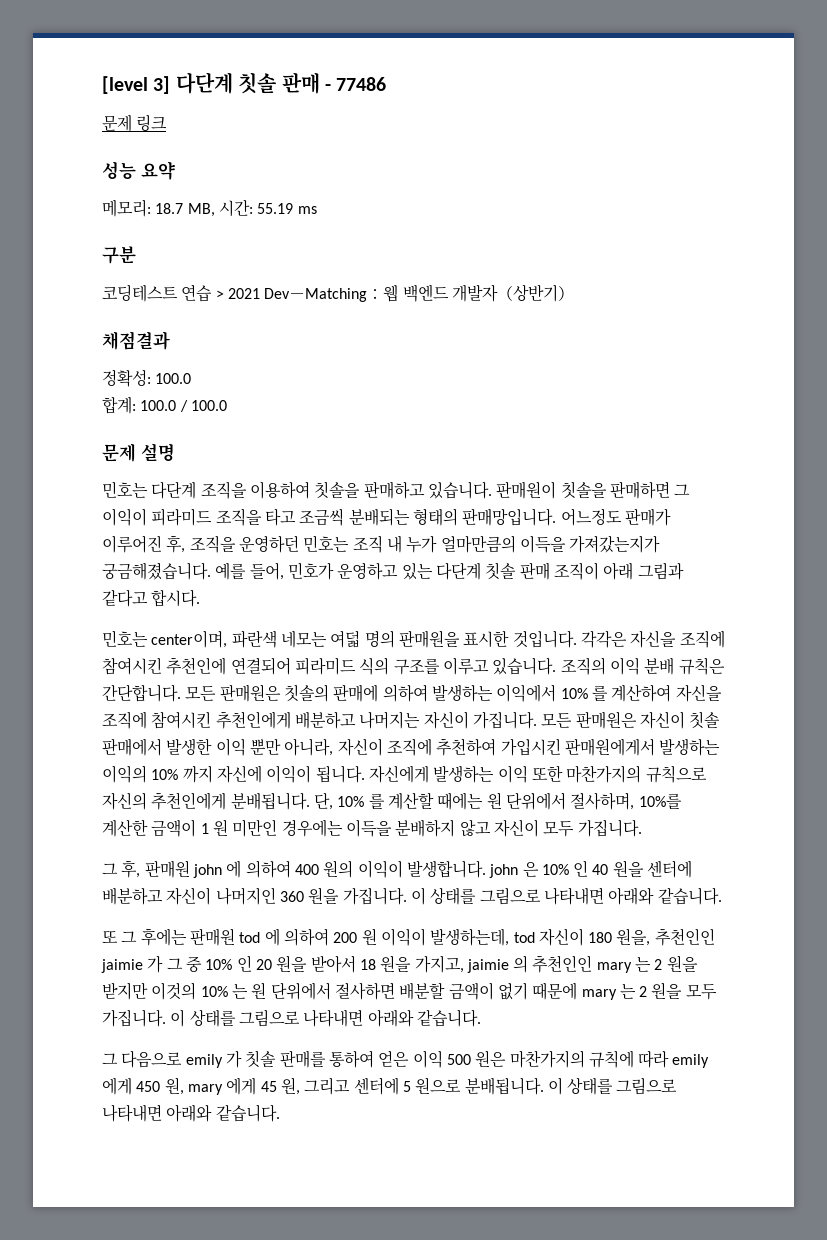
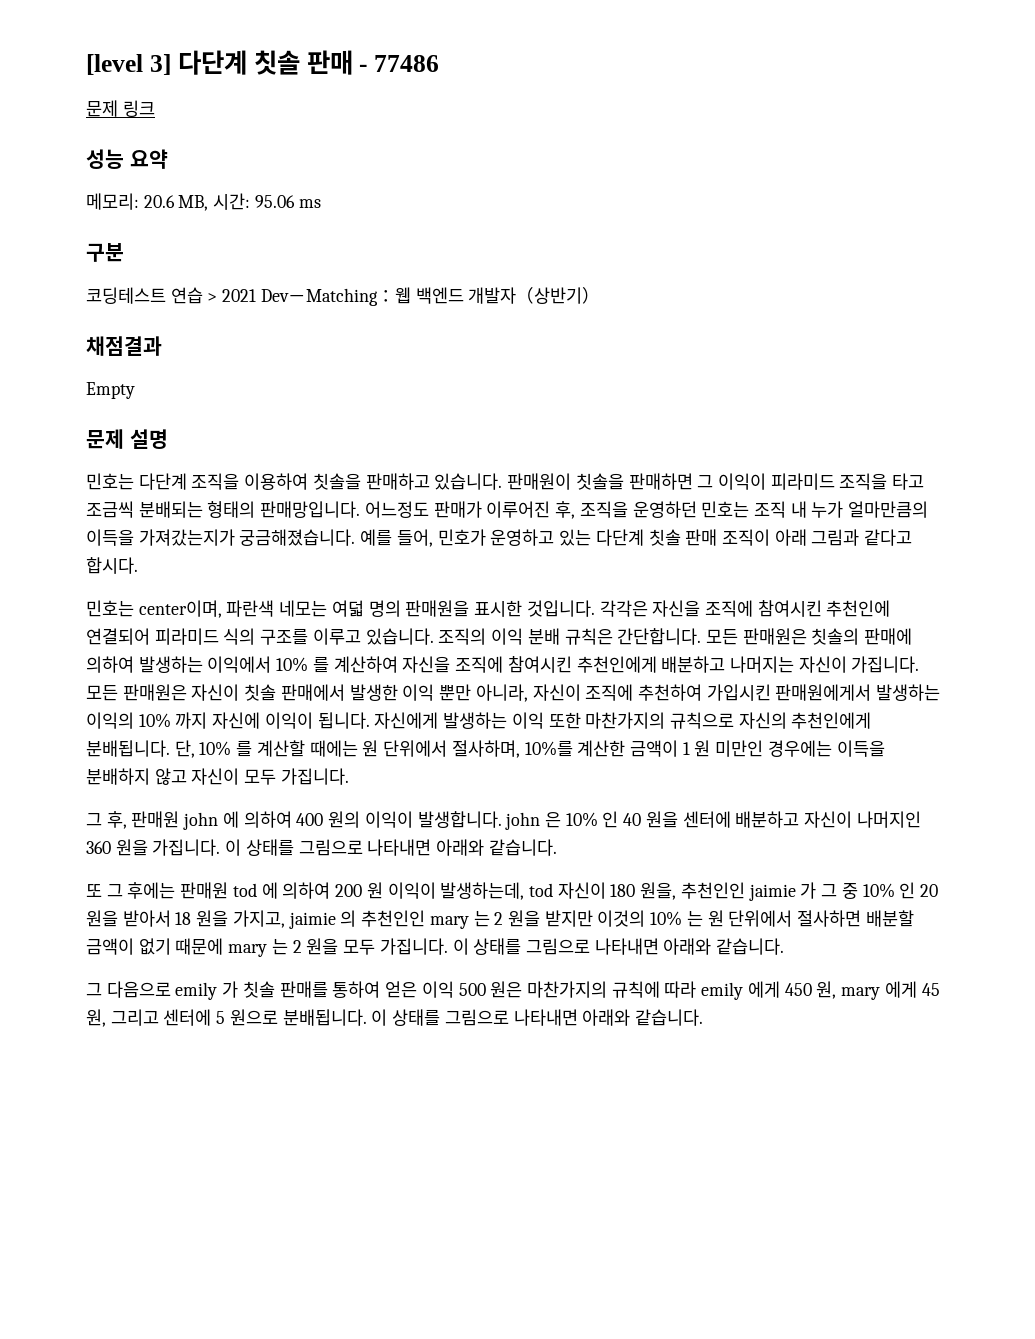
[155,203,184,214] 18.7 -> [143,195,175,208] 20.6
[257,203,294,214] 55.19 -> [254,195,295,208] 95.06
[102,369,192,387] [102,396,227,414] 정확성: 100.0 // 합계: 100.0 / 100.0 -> [86,382,135,399] Empty

